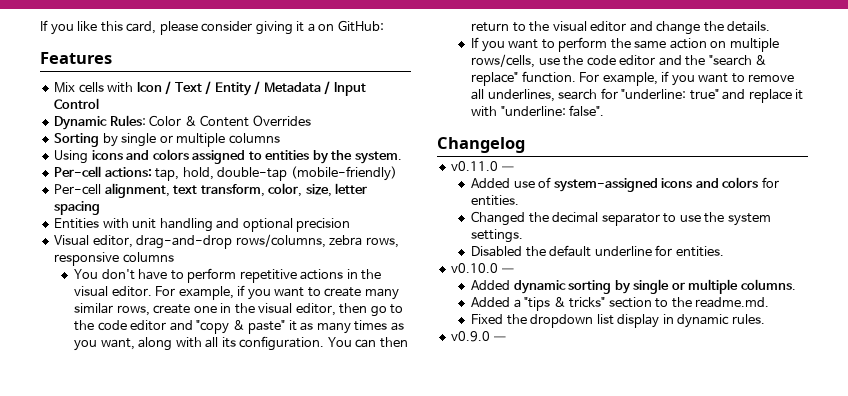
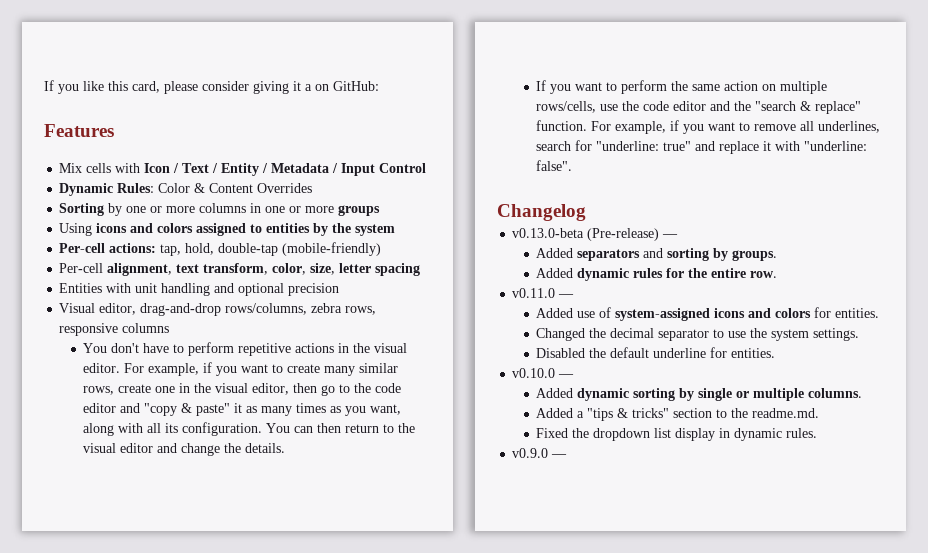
[121,133,280,147] single or multiple columns -> [126,203,381,216] one or more columns in one or more groups
[354,151,402,164] system. -> [355,224,396,236] system
(525, 145) none -> [512,228,679,241] [536,248,778,261] [536,268,778,281] // v0.13.0-beta (Pre-release) — // Added separators and sorting by groups. // Added dynamic rules for the entire row.

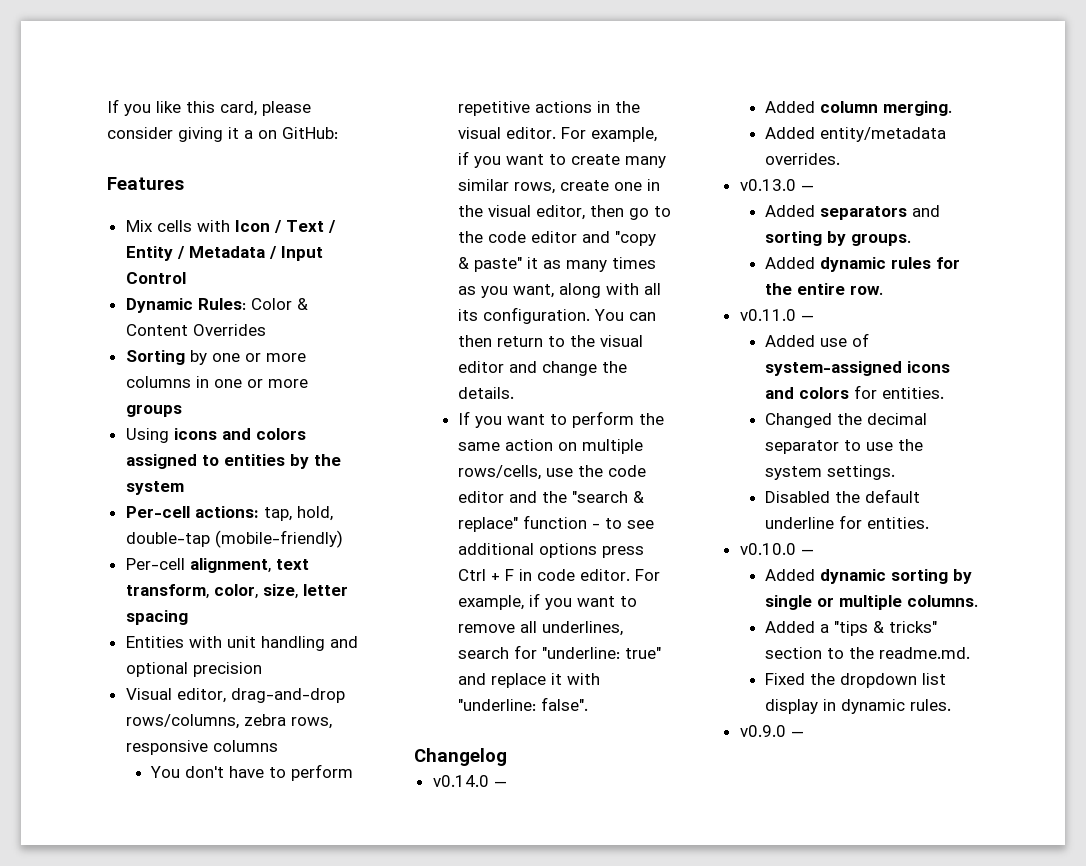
[536,120,588,131] function. -> [523,515,655,529] [458,543,645,558] [458,569,631,581] function - to see additional options press Ctrl + F in code editor.
[512,228,660,241] v0.13.0-beta (Pre-release) -> [432,775,507,787] [765,101,953,116] [765,127,947,142] [765,153,841,165] [739,179,796,191] v0.14.0 — // Added column merging. // Added entity/metadata overrides. // v0.13.0

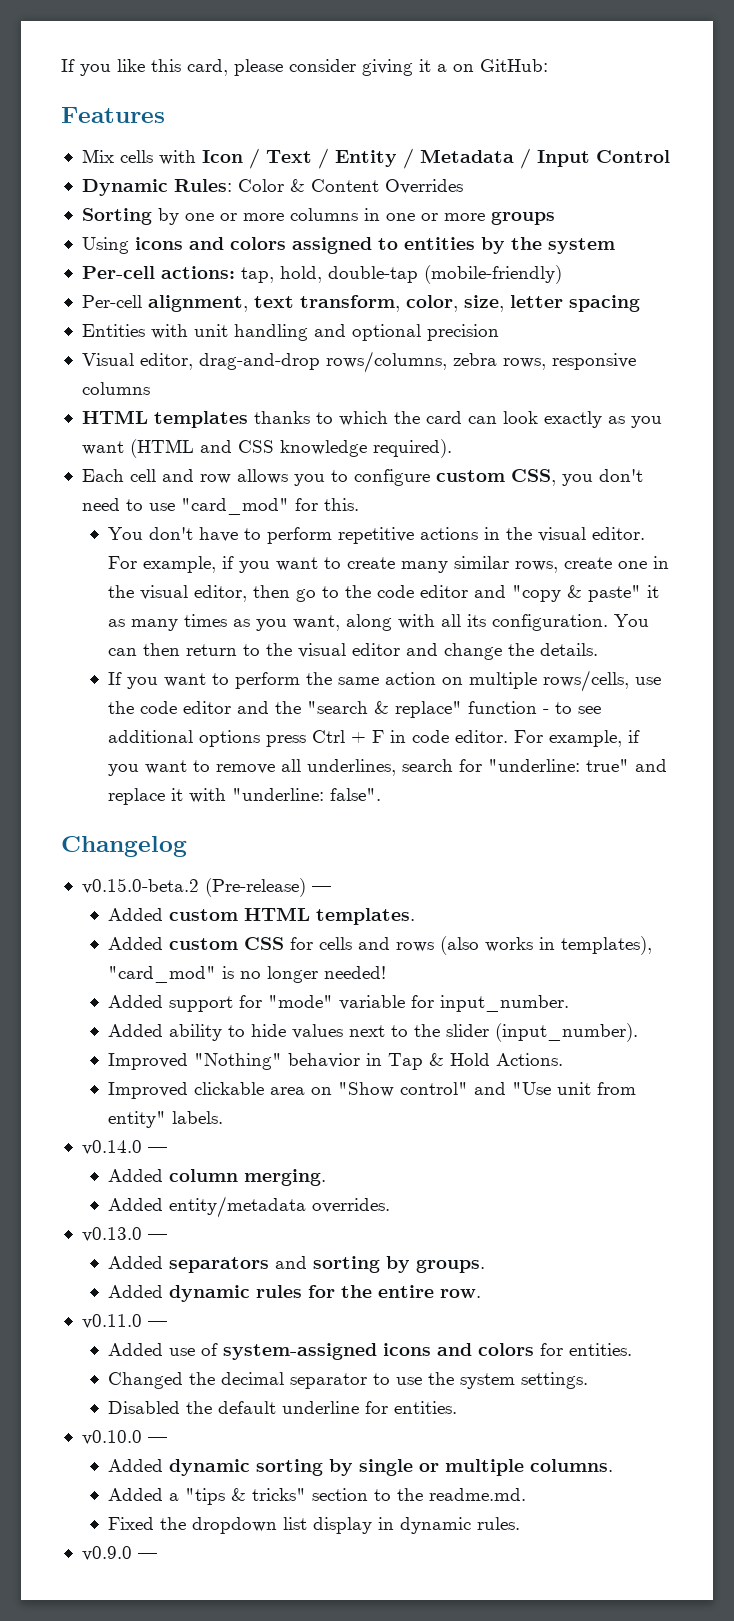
(278, 746) none -> [81,410,662,428] [81,439,452,458] [81,469,643,486] [81,498,359,515] // HTML templates thanks to which the card can look exactly as you want (HTML and CSS knowledge required). // Each cell and row allows you to configure custom CSS, you don't need to use "card_mod" for this.
(507, 757) none -> [81,878,331,897] [107,907,415,925] [107,936,652,955] [107,966,386,983] [107,995,569,1012] [107,1023,638,1042] [107,1053,563,1070] [107,1082,636,1099] [107,1111,223,1128] // v0.15.0-beta.2 (Pre-release) — // Added custom HTML templates. // Added custom CSS for cells and rows (also works in templates), "card_mod" is no longer needed! // Added support for "mode" variable for input_number. // Added ability to hide values next to the slider (input_number). // Improved "Nothing" behavior in Tap & Hold Actions. // Improved clickable area on "Show control" and "Use unit from entity" labels.

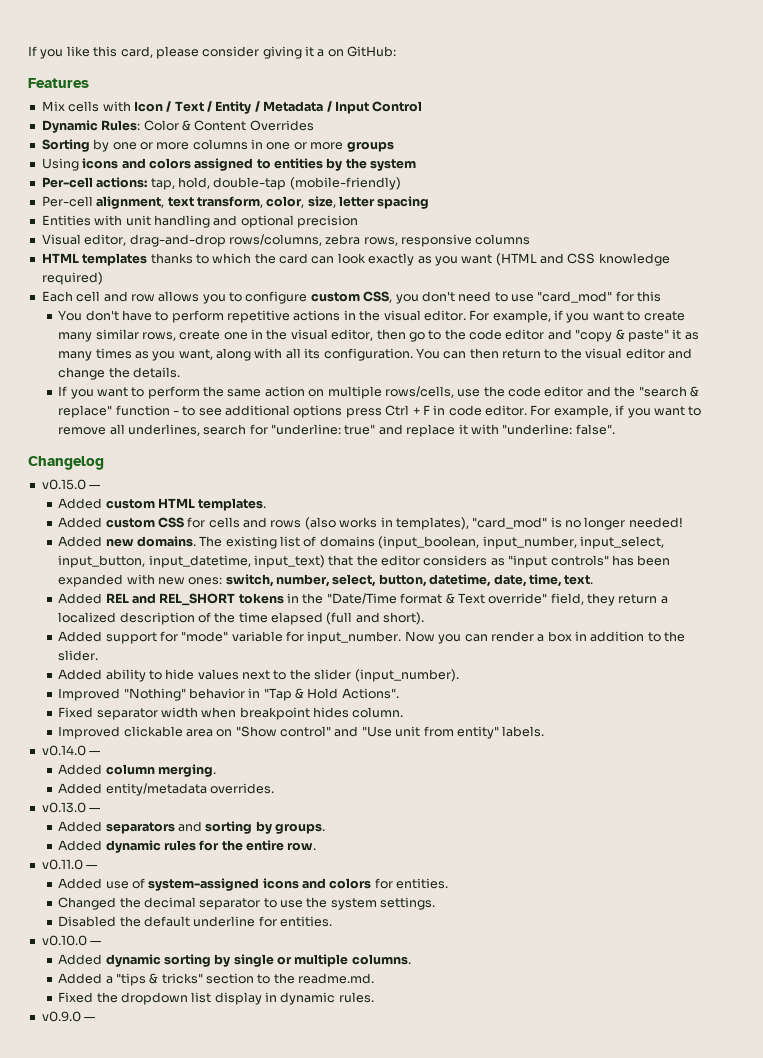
[372,439,452,458] required). -> [41,272,103,285] required)
[323,498,359,511] this. -> [637,291,662,302] this
[81,878,306,897] v0.15.0-beta.2 (Pre-release) -> [41,479,86,490] v0.15.0
(386, 972) none -> [58,536,664,549] [58,555,671,568] [58,574,594,587] [58,593,668,606] [58,612,425,625] // Added new domains. The existing list of domains (input_boolean, input_number, input_select, input_button, input_datetime, input_text) that the editor considers as "input controls" has been expanded with new ones: switch, number, select, button, datetime, date, time, text. // Added REL and REL_SHORT tokens in the "Date/Time format & Text override" field, they return a localized description of the time elapsed (full and short).
(569, 1003) none -> [404,631,686,644] [58,650,99,661] Now you can render a box in addition to the slider.
[387,1053,423,1070] Tap -> [263,688,292,701] "Tap
[495,1053,563,1066] Actions. -> [341,688,399,699] [58,707,404,720] Actions". // Fixed separator width when breakpoint hides column.

